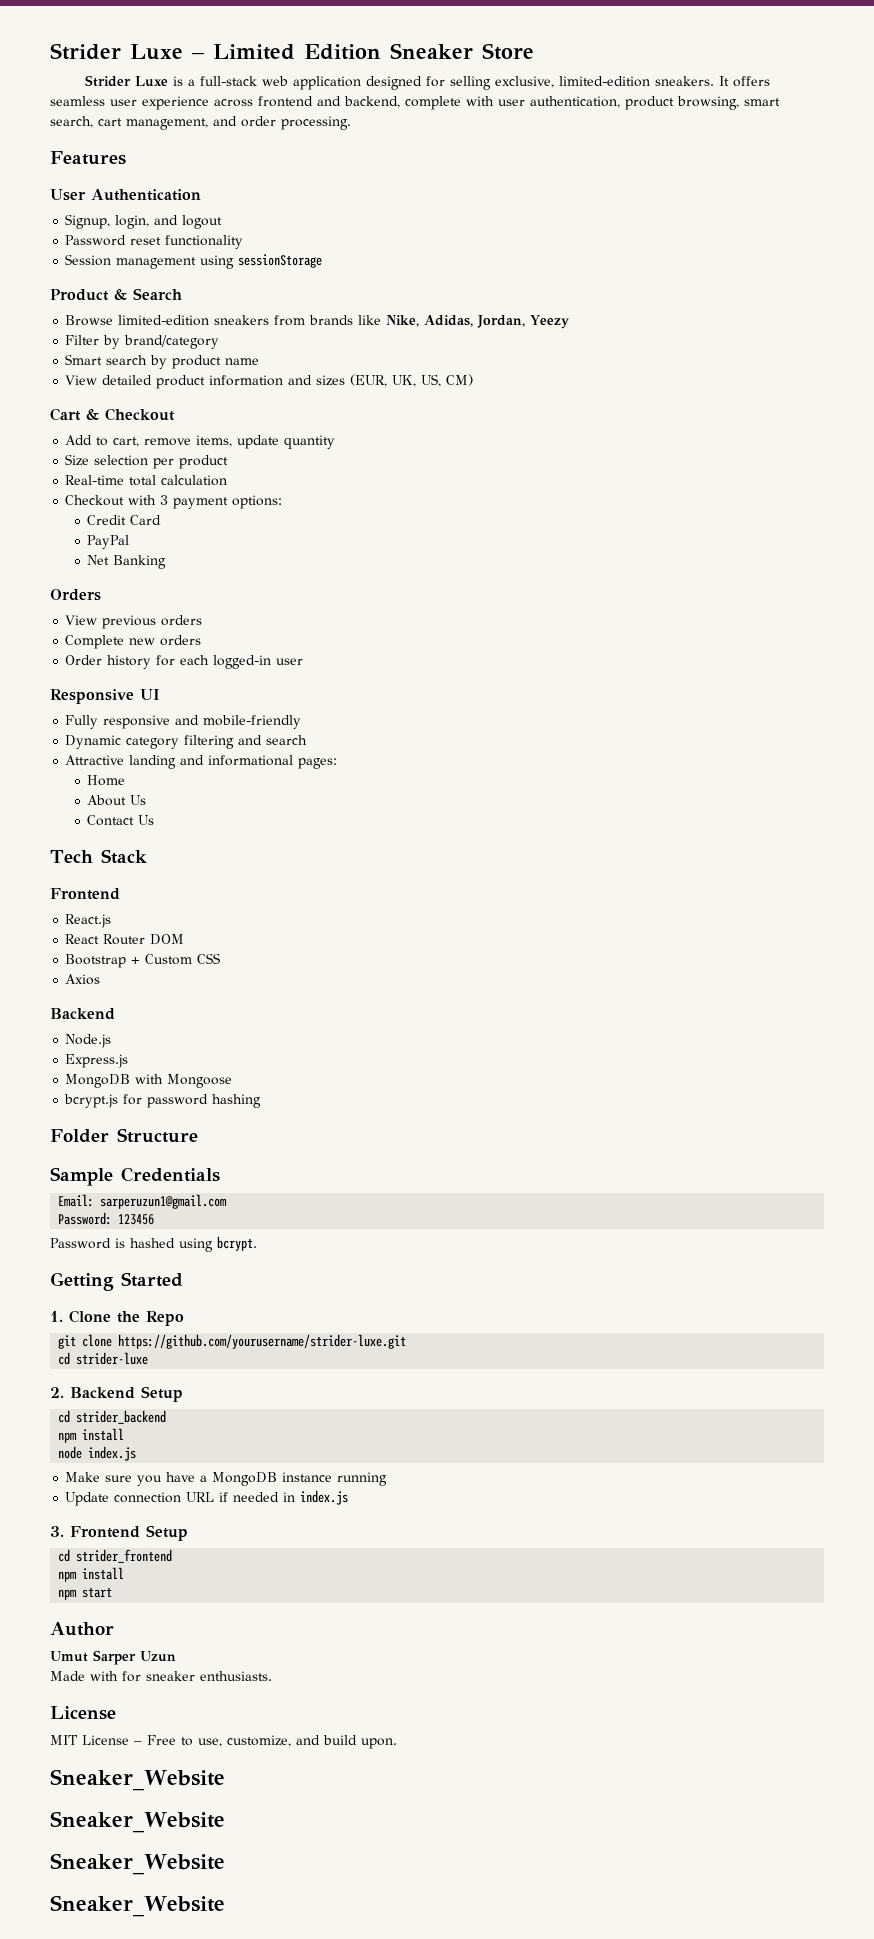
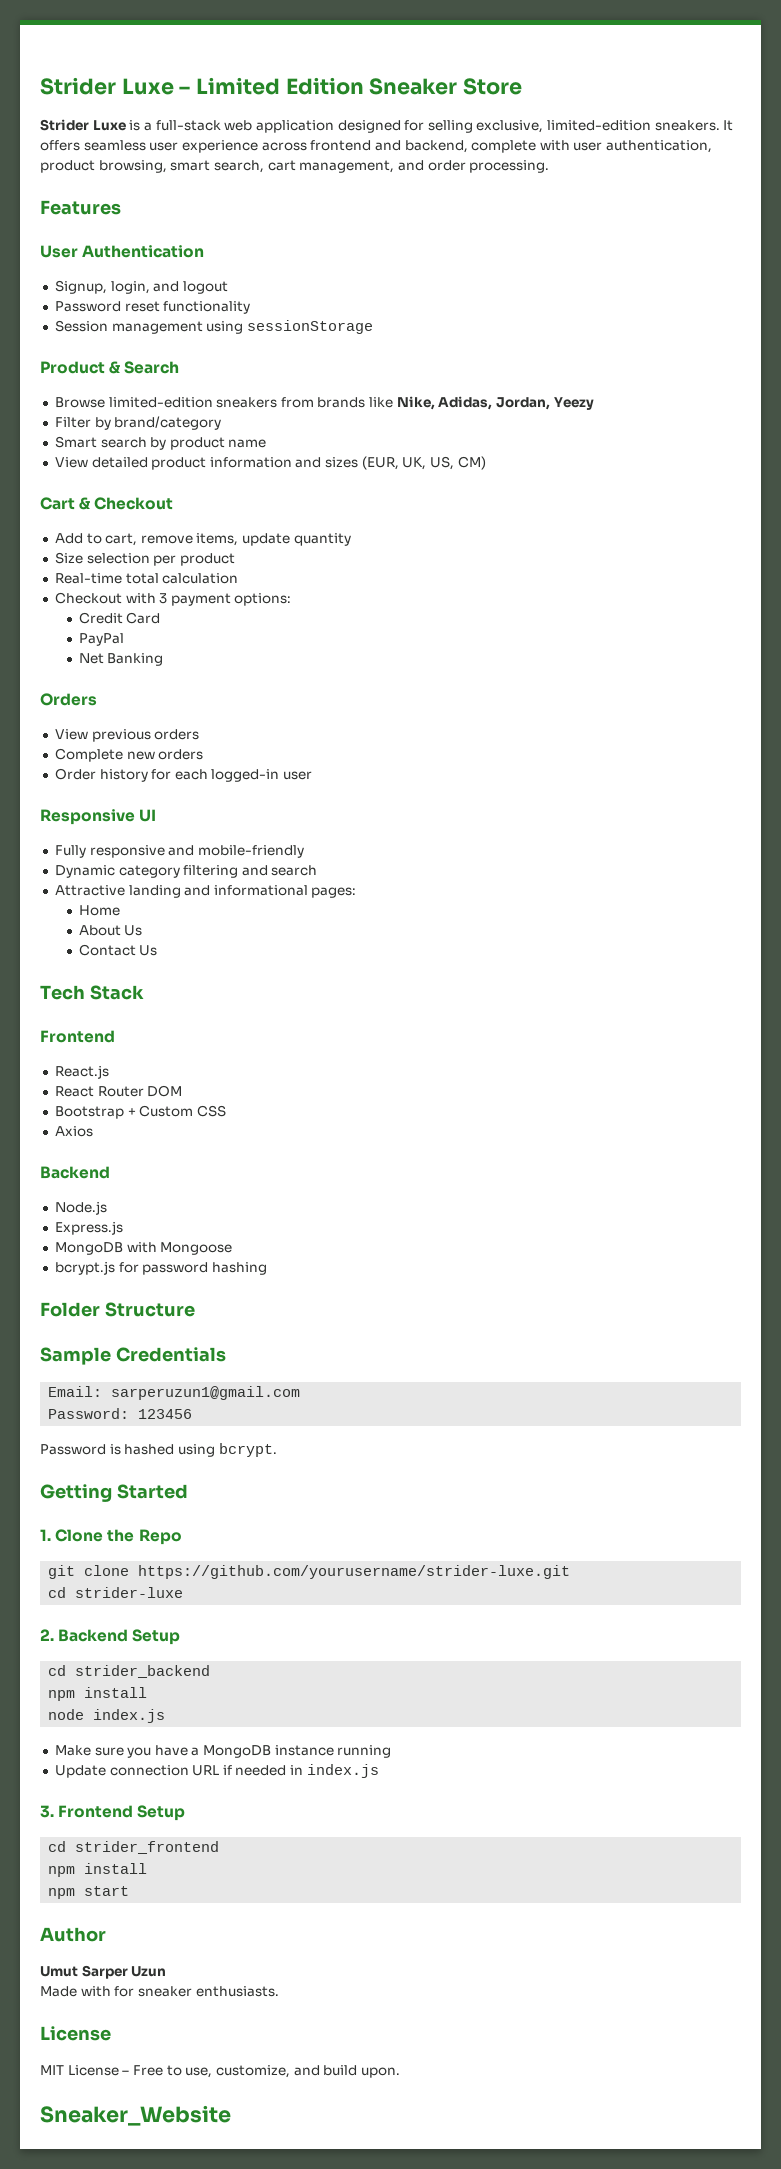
[50,1811,225,1833] [50,1853,225,1875] [50,1895,225,1917] // Sneaker_Website // Sneaker_Website // Sneaker_Website -> (231, 2115) none

